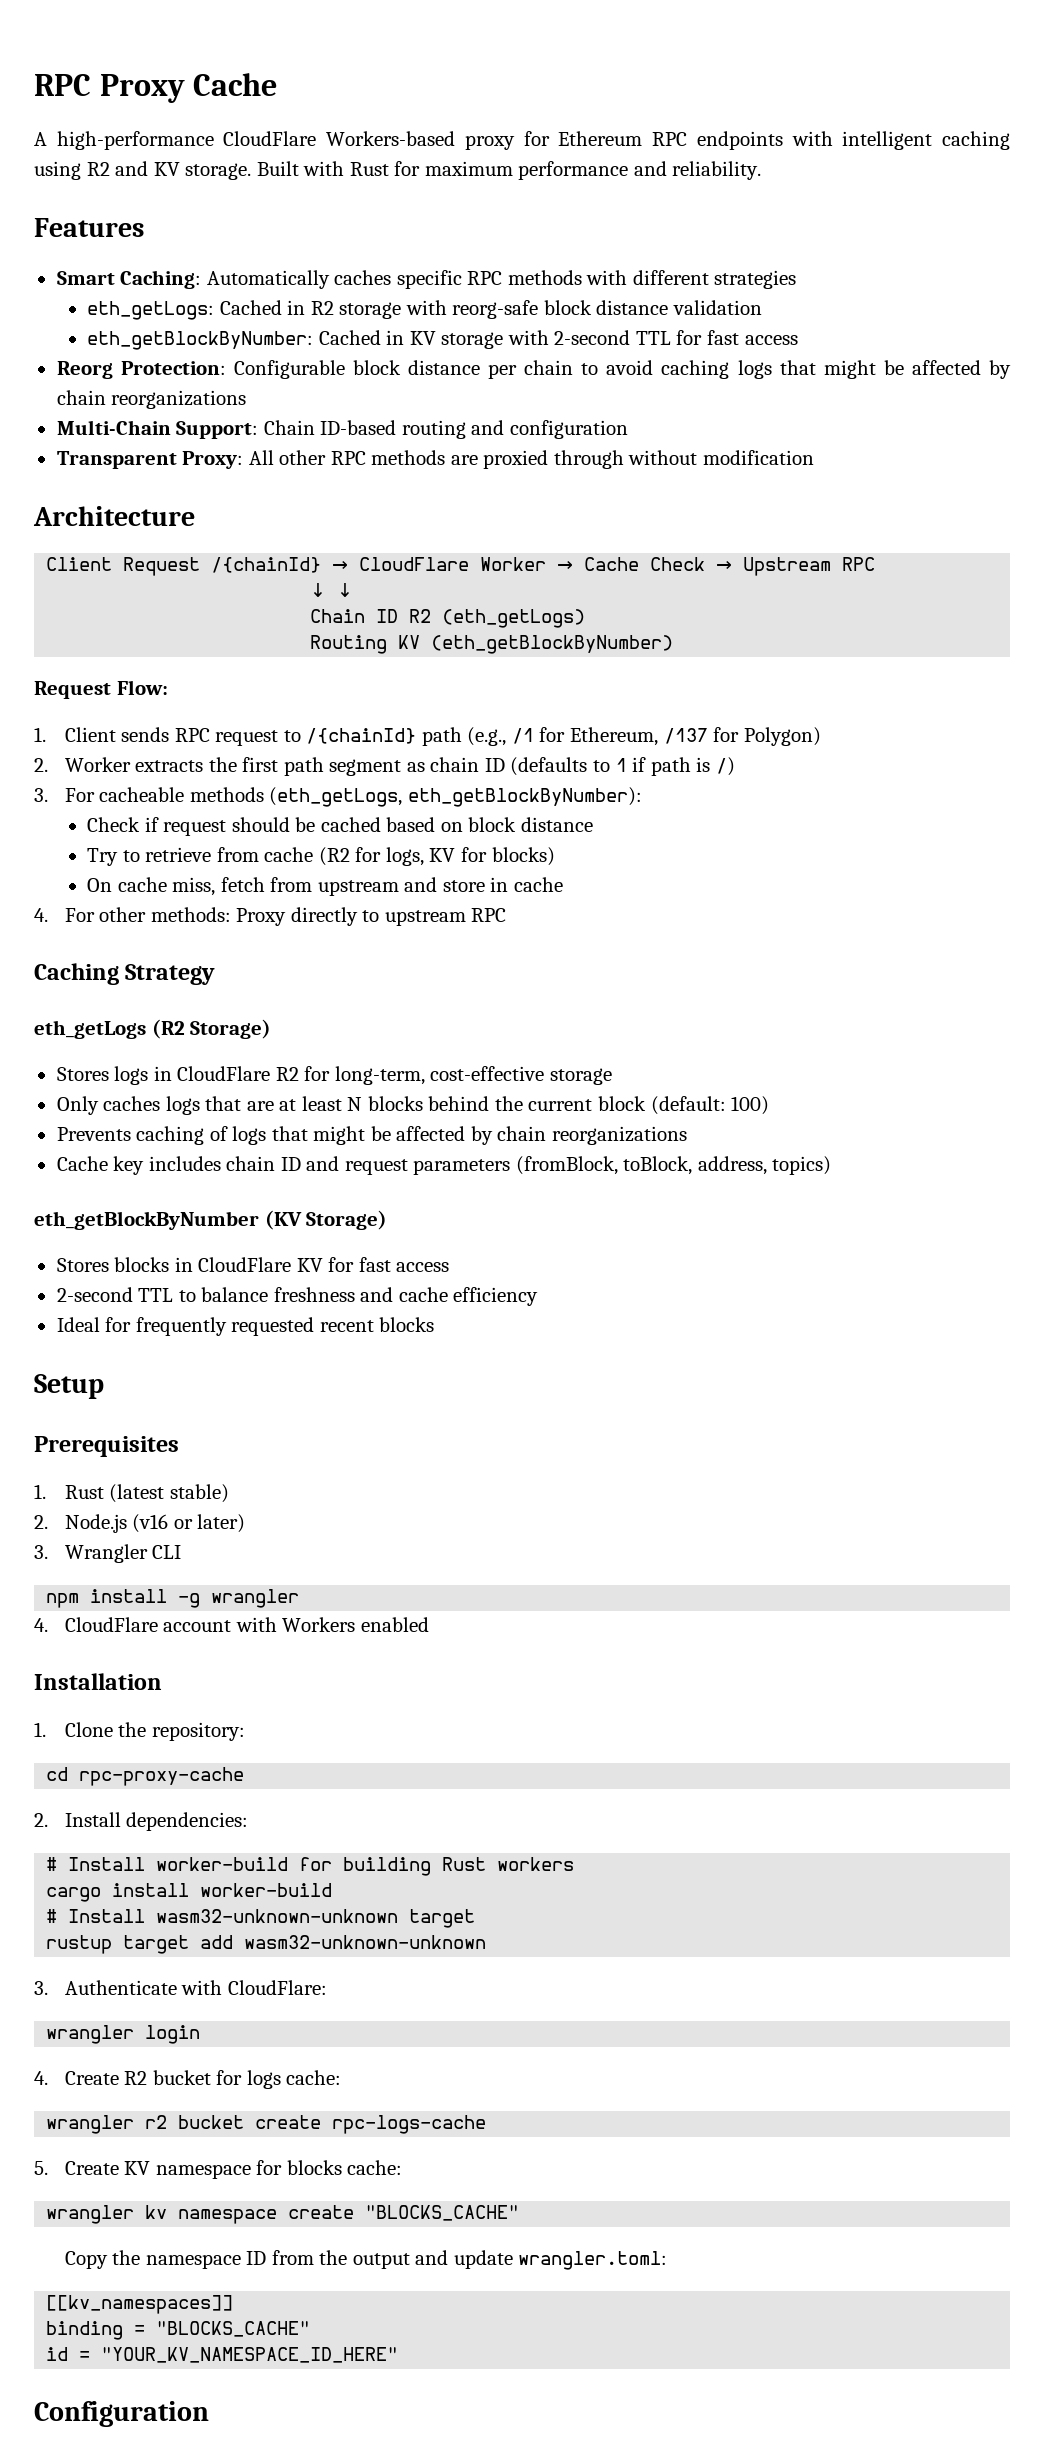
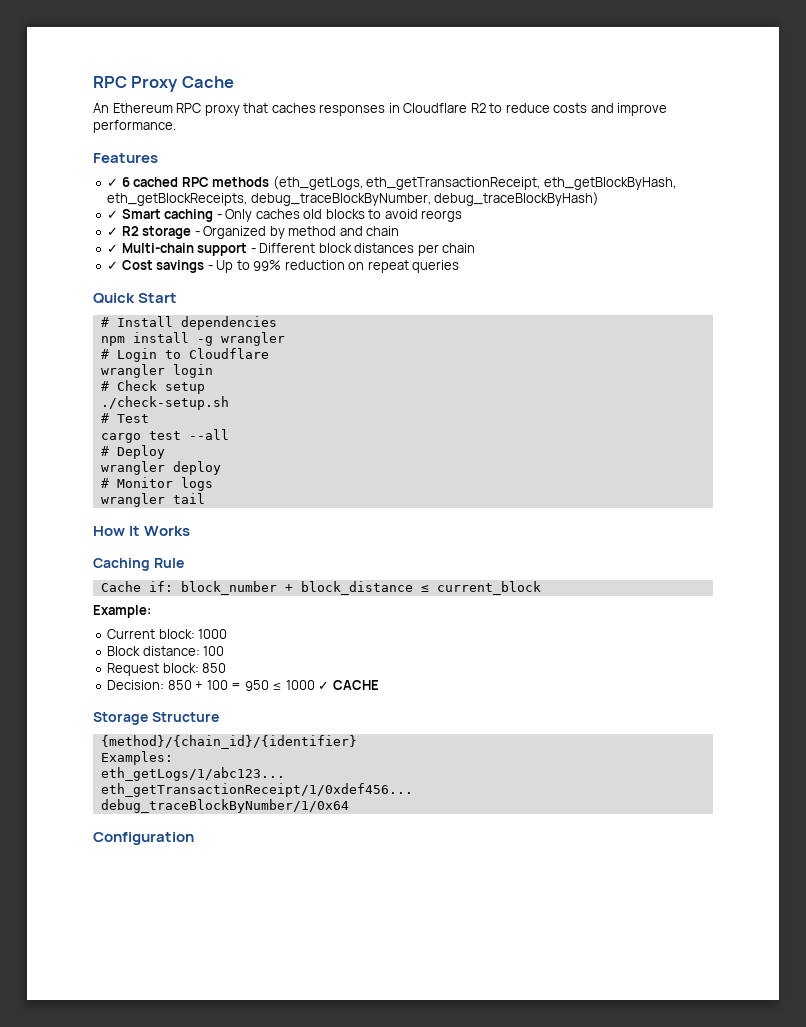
[34,131,1011,150] [34,161,762,180] [34,218,144,237] [56,270,797,289] [87,300,762,320] [87,330,798,350] [56,360,1012,379] [56,390,247,409] [56,420,628,439] [56,450,814,469] [33,506,195,526] [46,557,876,576] [310,583,354,597] [310,609,586,628] [310,635,674,654] [34,680,168,699] [34,727,821,746] [34,757,735,776] [34,787,642,807] [87,817,593,836] [87,847,555,866] [87,877,563,896] [34,907,507,926] [34,963,216,985] [34,1019,272,1039] [56,1066,612,1085] [56,1096,770,1115] [56,1126,687,1145] [56,1156,832,1175] [34,1210,388,1230] [56,1257,450,1272] [56,1287,539,1306] [56,1317,435,1336] [34,1374,104,1399] [34,1436,179,1457] [34,1484,229,1503] [34,1514,246,1533] [34,1544,182,1563] [46,1589,300,1608] [34,1617,429,1632] [34,1673,162,1690] [34,1722,245,1741] [46,1767,245,1786] [34,1812,249,1831] [46,1857,575,1876] [46,1883,333,1902] [46,1909,476,1928] [46,1935,487,1954] [34,1980,327,1995] [46,2025,201,2044] [34,2070,342,2089] [46,2115,487,2134] [34,2160,403,2179] [46,2205,520,2224] [64,2250,668,2270] [46,2295,234,2314] [46,2321,311,2340] [46,2347,399,2363] A high-performance CloudFlare Workers-based proxy for Ethereum RPC endpoints with intelligent caching using R2 and KV storage. Built with Rust for maximum performance and reliability. // Features // Smart Caching: Automatically caches specific RPC methods with different strategies // eth_getLogs: Cached in R2 storage with reorg-safe block distance validation // eth_getBlockByNumber: Cached in KV storage with 2-second TTL for fast access // Reorg Protection: Configurable block distance per chain to avoid caching logs that might be affected by chain reorganizations // Multi-Chain Support: Chain ID-based routing and configuration // Transparent Proxy: All other RPC methods are proxied through without modification // Architecture // Client Request /{chainId} → CloudFlare Worker → Cache Check → Upstream RPC // ↓ ↓ // Chain ID R2 (eth_getLogs) // Routing KV (eth_getBlockByNumber) // Request Flow: // 1. Client sends RPC request to /{chainId} path (e.g., /1 for Ethereum, /137 for Polygon) // 2. Worker extracts the first path segment as chain ID (defaults to 1 if path is /) // 3. For cacheable methods (eth_getLogs, eth_getBlockByNumber): // Check if request should be cached based on block distance // Try to retrieve from cache (R2 for logs, KV for blocks) // On cache miss, fetch from upstream and store in cache // 4. For other methods: Proxy directly to upstream RPC // Caching Strategy // eth_getLogs (R2 Storage) // Stores logs in CloudFlare R2 for long-term, cost-effective storage // Only caches logs that are at least N blocks behind the current block (default: 100) // Prevents caching of logs that might be affected by chain reorganizations // Cache key includes chain ID and request parameters (fromBlock, toBlock, address, topics) // eth_getBlockByNumber (KV Storage) // Stores blocks in CloudFlare KV for fast access // 2-second TTL to balance freshness and cache efficiency // Ideal for frequently requested recent blocks // Setup // Prerequisites // 1. Rust (latest stable) // 2. Node.js (v16 or later) // 3. Wrangler CLI // npm install -g wrangler // 4. CloudFlare account with Workers enabled // Installation // 1. Clone the repository: // cd rpc-proxy-cache // 2. Install dependencies: // # Install worker-build for building Rust workers // cargo install worker-build // # Install wasm32-unknown-unknown target // rustup target add wasm32-unknown-unknown // 3. Authenticate with CloudFlare: // wrangler login // 4. Create R2 bucket for logs cache: // wrangler r2 bucket create rpc-logs-cache // 5. Create KV namespace for blocks cache: // wrangler kv namespace create "BLOCKS_CACHE" // Copy the namespace ID from the output and update wrangler.toml: // [[kv_namespaces]] // binding = "BLOCKS_CACHE" // id = "YOUR_KV_NAMESPACE_ID_HERE" -> [93,103,668,116] [93,120,176,133] [93,153,158,163] [107,176,676,190] [107,192,600,206] [107,209,463,222] [107,226,400,239] [107,243,476,256] [107,260,460,273] [93,293,178,304] [100,316,277,330] [100,332,285,346] [100,348,269,362] [100,364,213,378] [100,380,205,394] [100,396,229,410] [100,413,149,423] [100,429,229,443] [100,445,165,459] [100,461,221,475] [100,477,213,491] [100,493,205,507] [93,526,191,536] [93,558,184,571] [100,581,541,595] [93,605,151,618] [107,629,228,639] [107,646,225,656] [107,663,227,676] [107,680,379,691] [93,712,219,725] [100,735,357,749] [100,751,173,765] [100,767,285,781] [100,783,413,797] [100,799,349,813] An Ethereum RPC proxy that caches responses in Cloudflare R2 to reduce costs and improve performance. // Features // ✓ 6 cached RPC methods (eth_getLogs, eth_getTransactionReceipt, eth_getBlockByHash, eth_getBlockReceipts, debug_traceBlockByNumber, debug_traceBlockByHash) // ✓ Smart caching - Only caches old blocks to avoid reorgs // ✓ R2 storage - Organized by method and chain // ✓ Multi-chain support - Different block distances per chain // ✓ Cost savings - Up to 99% reduction on repeat queries // Quick Start // # Install dependencies // npm install -g wrangler // # Login to Cloudflare // wrangler login // # Check setup // ./check-setup.sh // # Test // cargo test --all // # Deploy // wrangler deploy // # Monitor logs // wrangler tail // How It Works // Caching Rule // Cache if: block_number + block_distance ≤ current_block // Example: // Current block: 1000 // Block distance: 100 // Request block: 850 // Decision: 850 + 100 = 950 ≤ 1000 ✓ CACHE // Storage Structure // {method}/{chain_id}/{identifier} // Examples: // eth_getLogs/1/abc123... // eth_getTransactionReceipt/1/0xdef456... // debug_traceBlockByNumber/1/0x64

